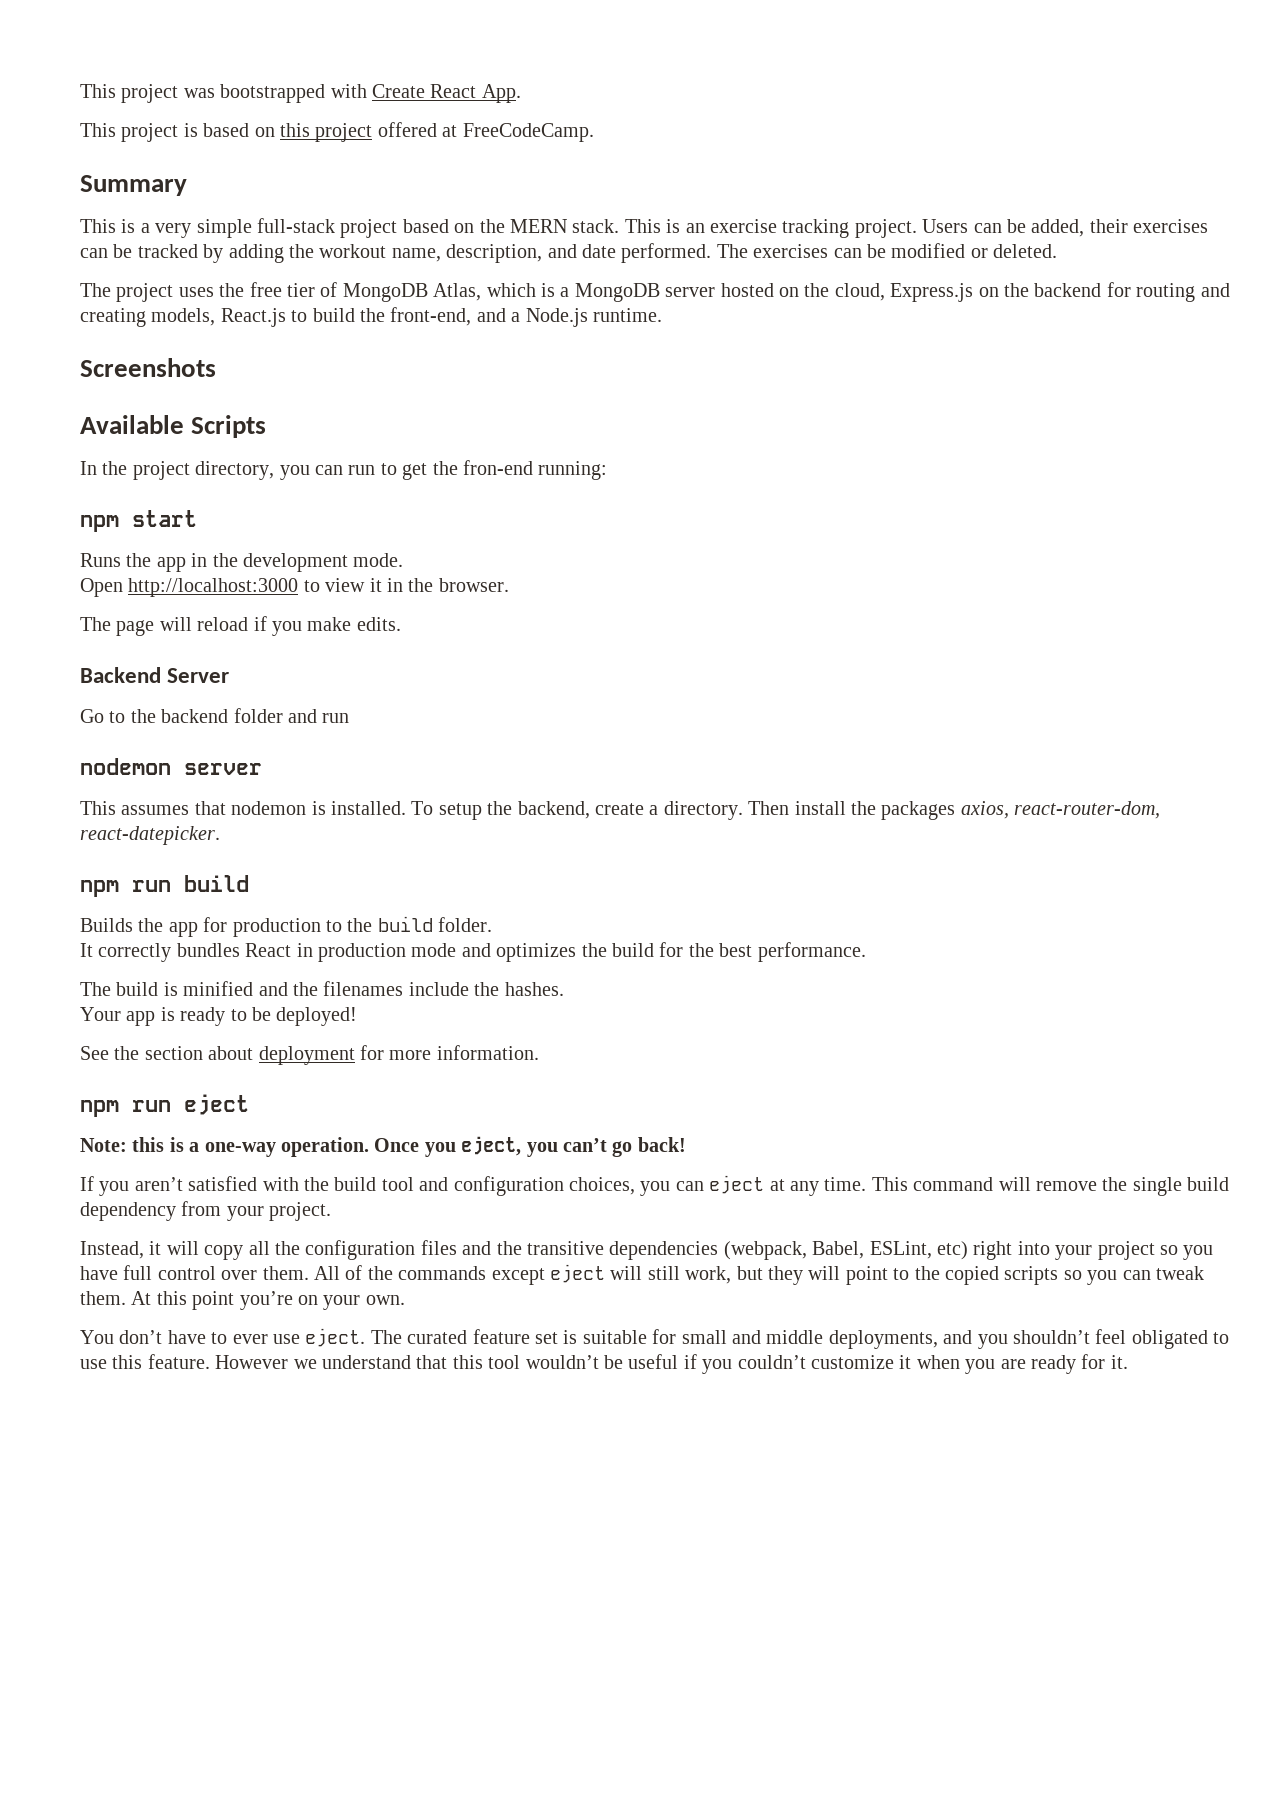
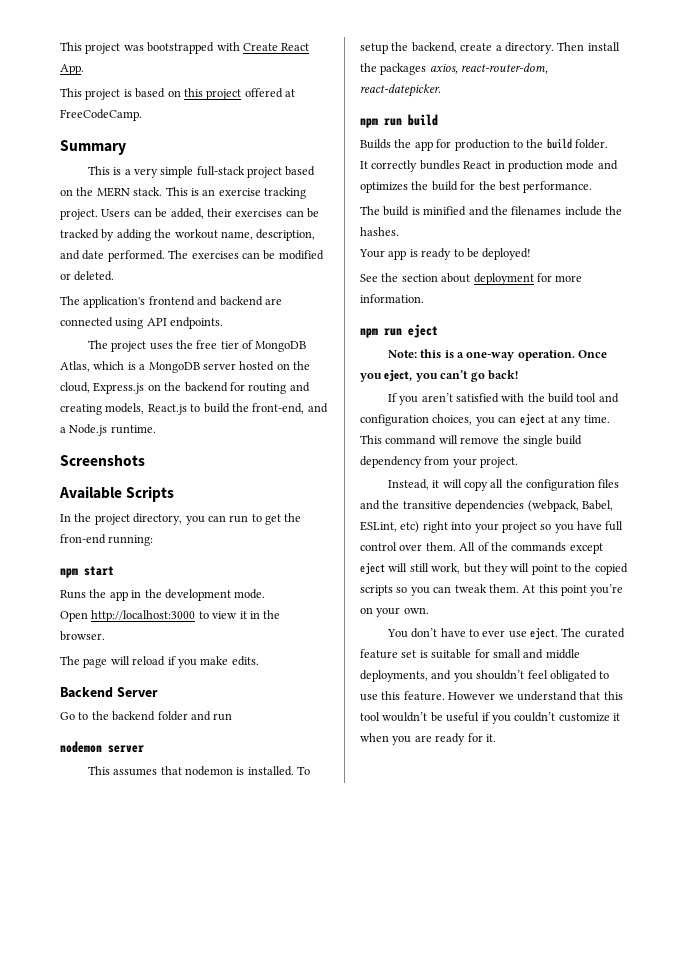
(1058, 251) none -> [60,296,282,308] [60,317,224,329] // The application's frontend and backend are connected using API endpoints.

